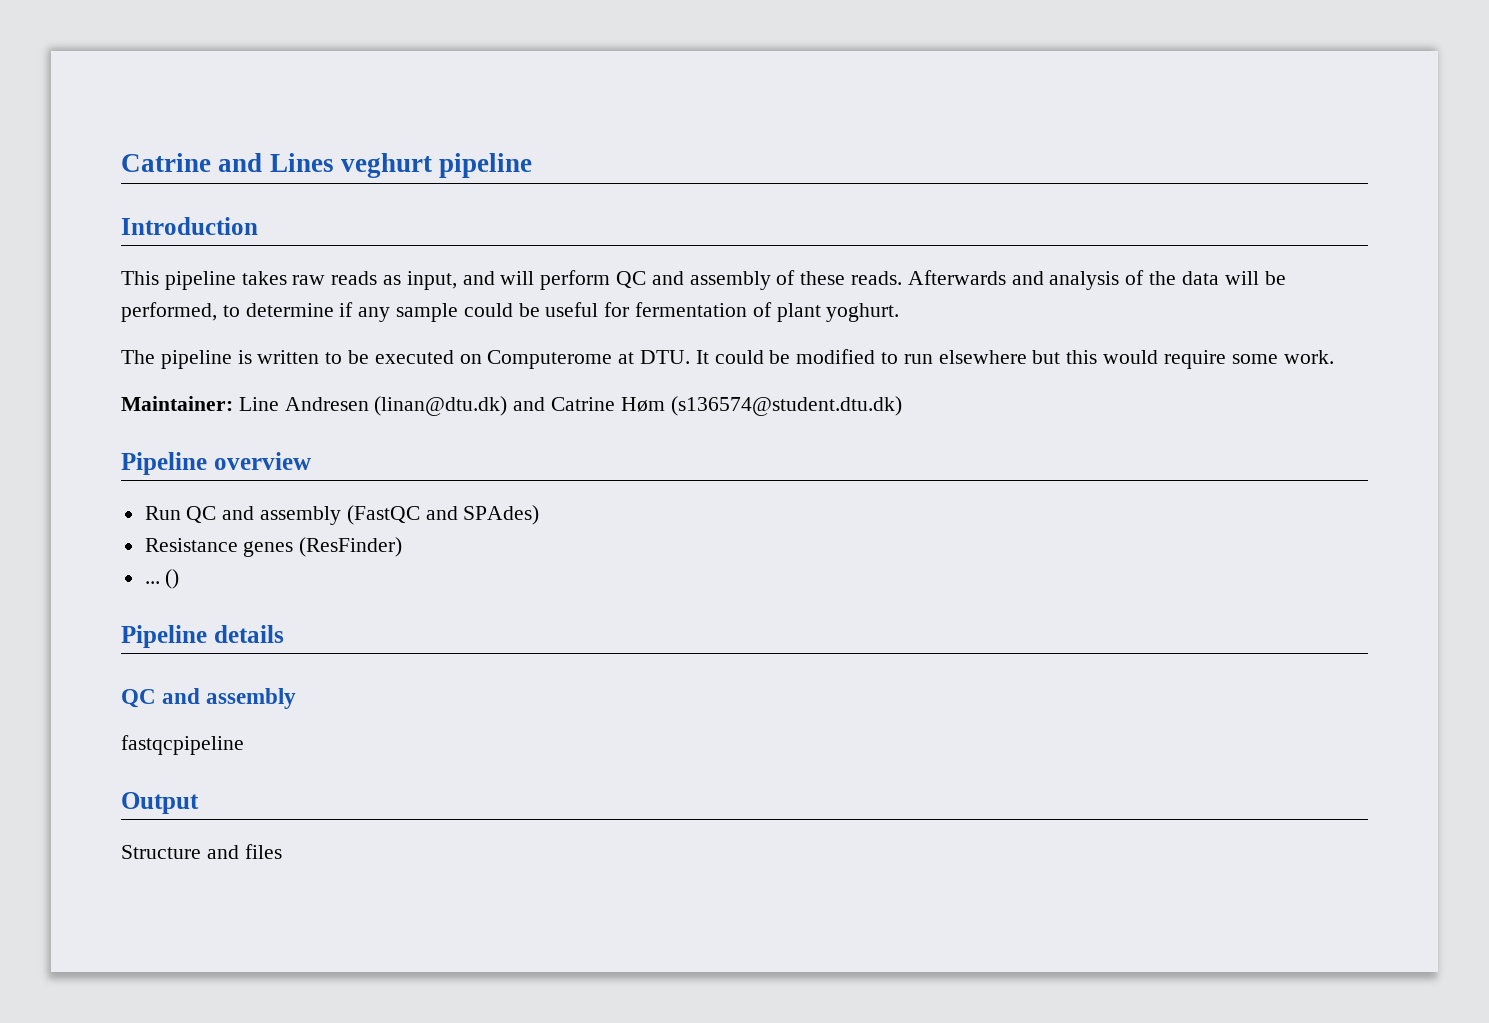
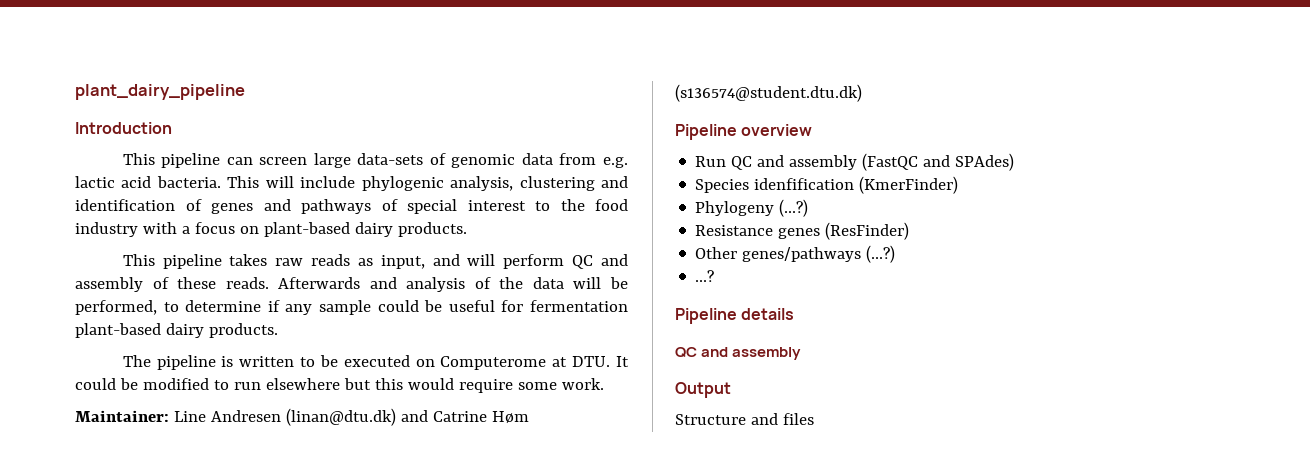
[121,153,533,178] [121,217,258,235] Catrine and Lines veghurt pipeline // Introduction -> [75,84,245,100] [75,122,172,134] [122,153,628,168] [75,176,628,191] [75,199,628,214] [75,222,467,237] plant_dairy_pipeline // Introduction // This pipeline can screen large data-sets of genomic data from e.g. lactic acid bacteria. This will include phylogenic analysis, clustering and identification of genes and pathways of special interest to the food industry with a focus on plant-based dairy products.
[752,302,900,322] of plant yoghurt. -> [75,323,278,338] plant-based dairy products.
(540, 515) none -> [695,176,959,194] [695,199,809,217] // Species idenfification (KmerFinder) // Phylogeny (...?)
[144,569,180,589] ... () -> [695,245,896,263] [695,270,715,282] Other genes/pathways (...?) // ...?
[121,735,244,755] // fastqcpipeline -> (802, 353) none

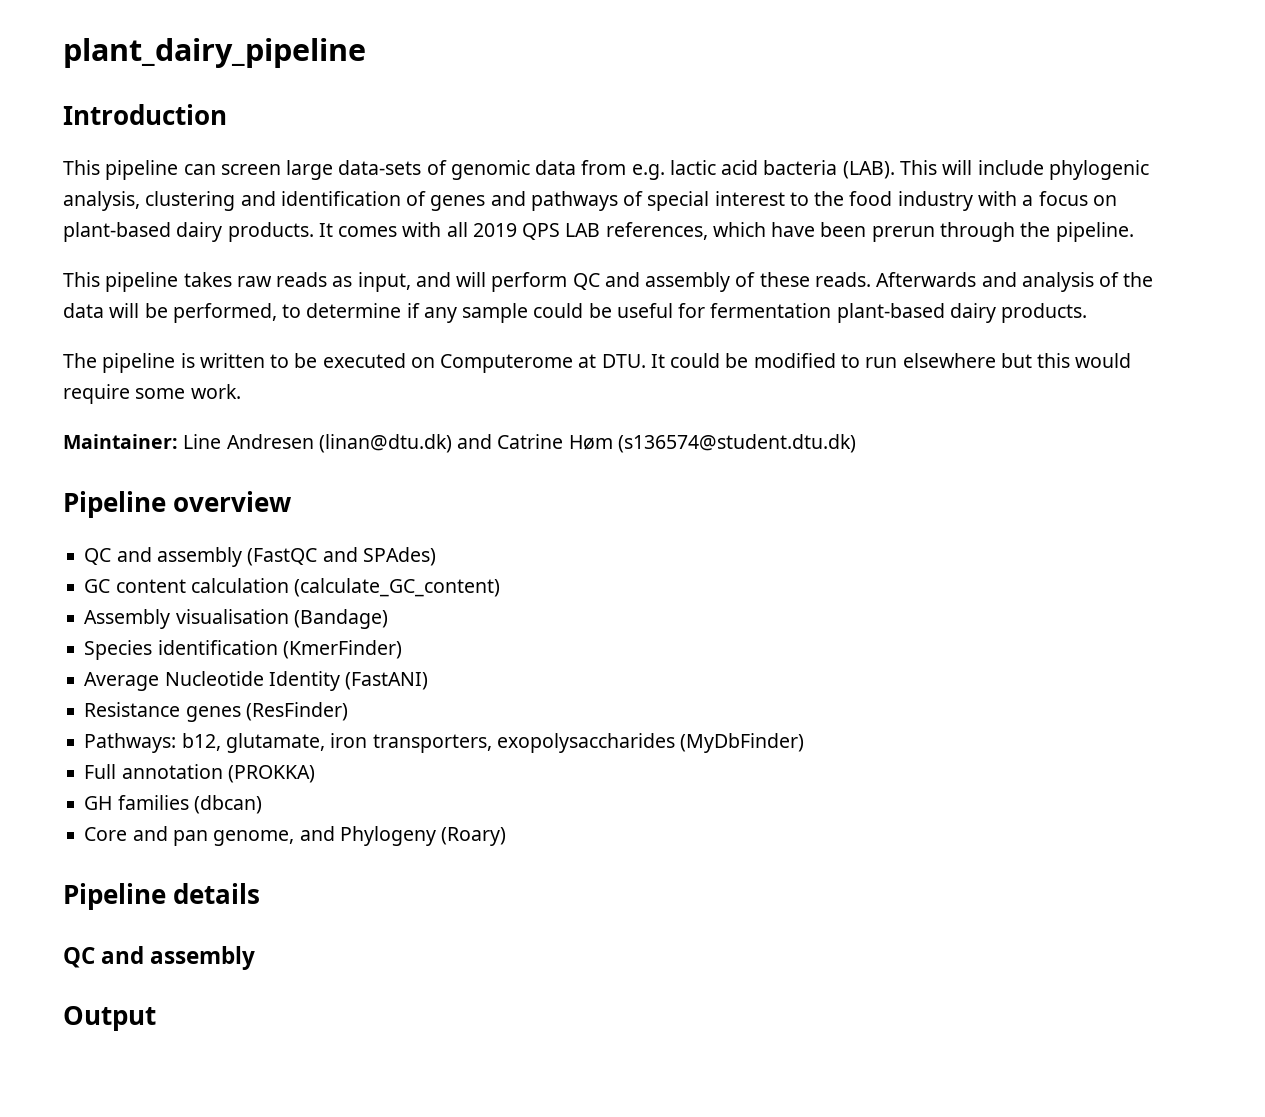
[156,176,221,188] bacteria. -> [763,160,895,179] bacteria (LAB).
(467, 229) none -> [318,222,1134,242] It comes with all 2019 QPS LAB references, which have been prerun through the pipeline.
[695,156,727,167] Run -> (292, 501) none
(1015, 162) none -> [84,578,501,597] [84,609,388,629] // GC content calculation (calculate_GC_content) // Assembly visualisation (Bandage)
[754,178,855,190] idenfification -> [157,640,278,655] identification
[695,199,809,217] Phylogeny (...?) -> [84,671,429,691] Average Nucleotide Identity (FastANI)
[695,245,896,263] [695,270,715,282] Other genes/pathways (...?) // ...? -> [84,733,805,753] [84,764,315,783] [84,795,262,814] [84,826,507,846] Pathways: b12, glutamate, iron transporters, exopolysaccharides (MyDbFinder) // Full annotation (PROKKA) // GH families (dbcan) // Core and pan genome, and Phylogeny (Roary)
[675,413,814,425] // Structure and files -> (156, 1018) none

